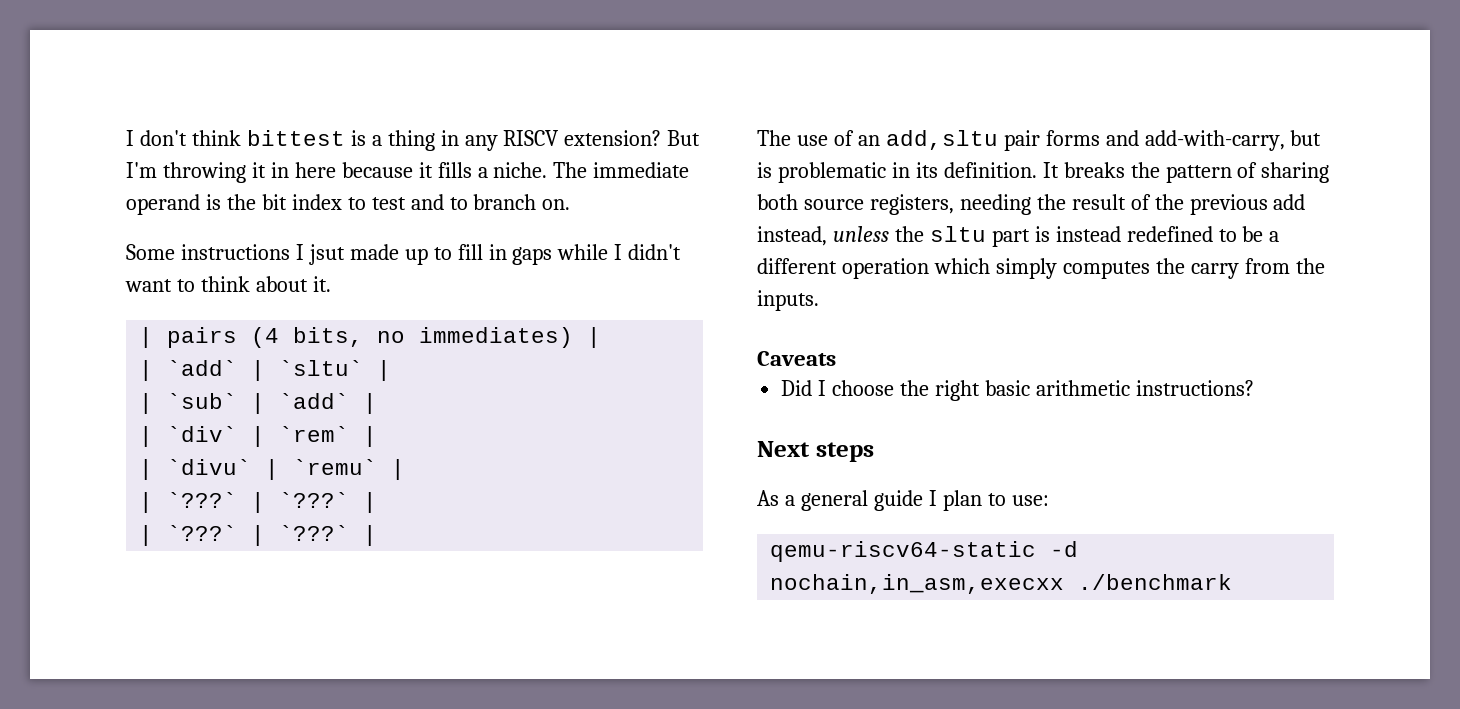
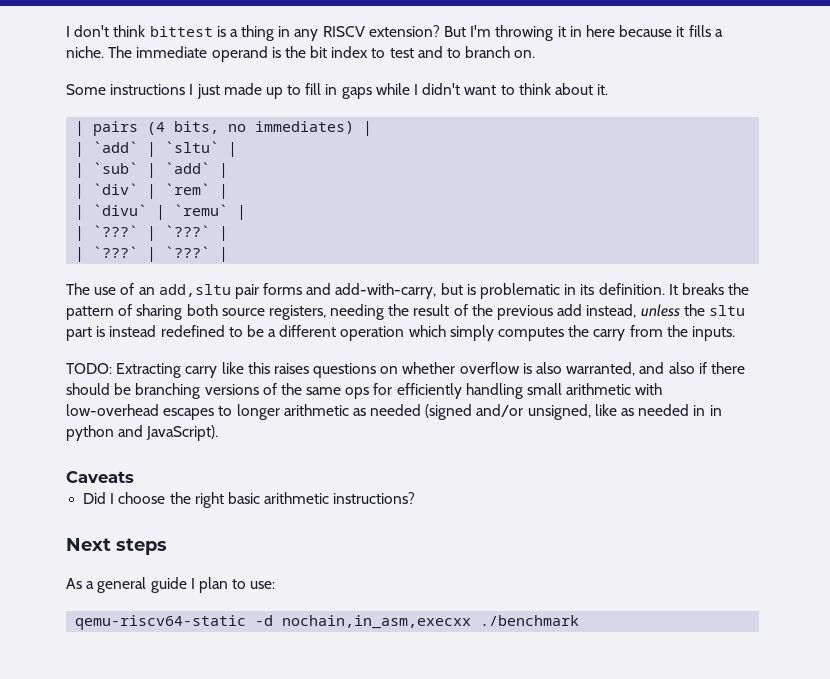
[308,244,345,265] jsut -> [196,84,220,99] just
(819, 300) none -> [66,362,745,378] [66,383,663,399] [66,404,722,420] [66,425,219,441] // TODO: Extracting carry like this raises questions on whether overflow is also warranted, and also if there should be branching versions of the same ops for efficiently handling small arithmetic with low-overhead escapes to longer arithmetic as needed (signed and/or unsigned, like as needed in in python and JavaScript).

